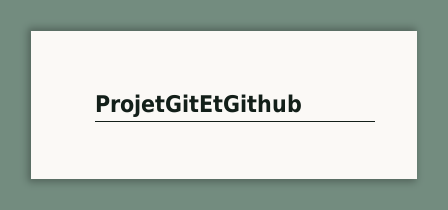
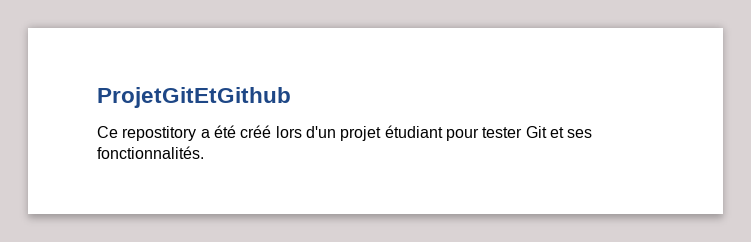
(302, 105) none -> [97,125,593,141] [97,146,204,159] // Ce repostitory a été créé lors d'un projet étudiant pour tester Git et ses fonctionnalités.

